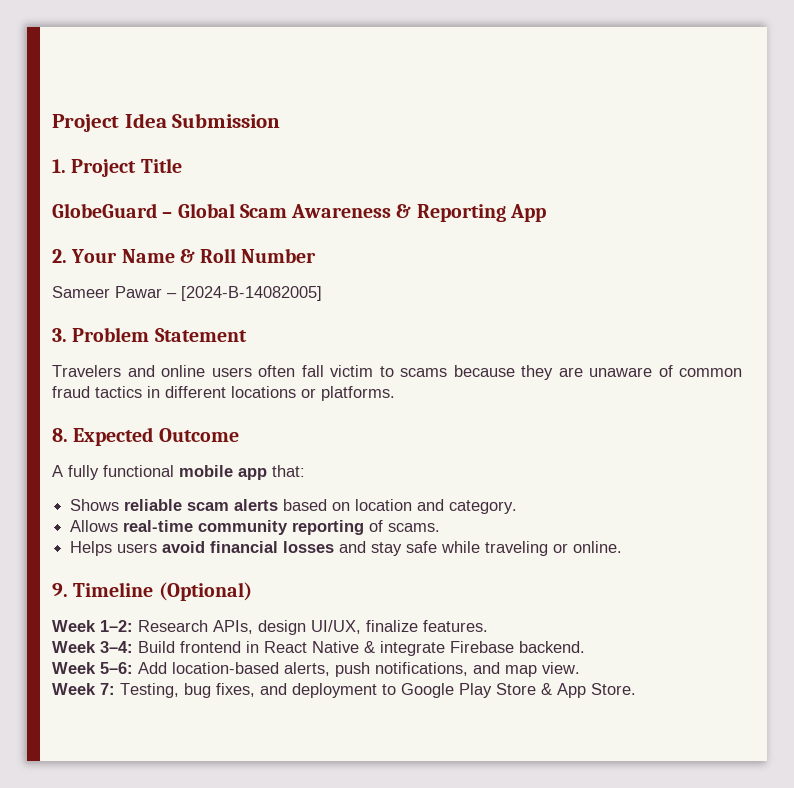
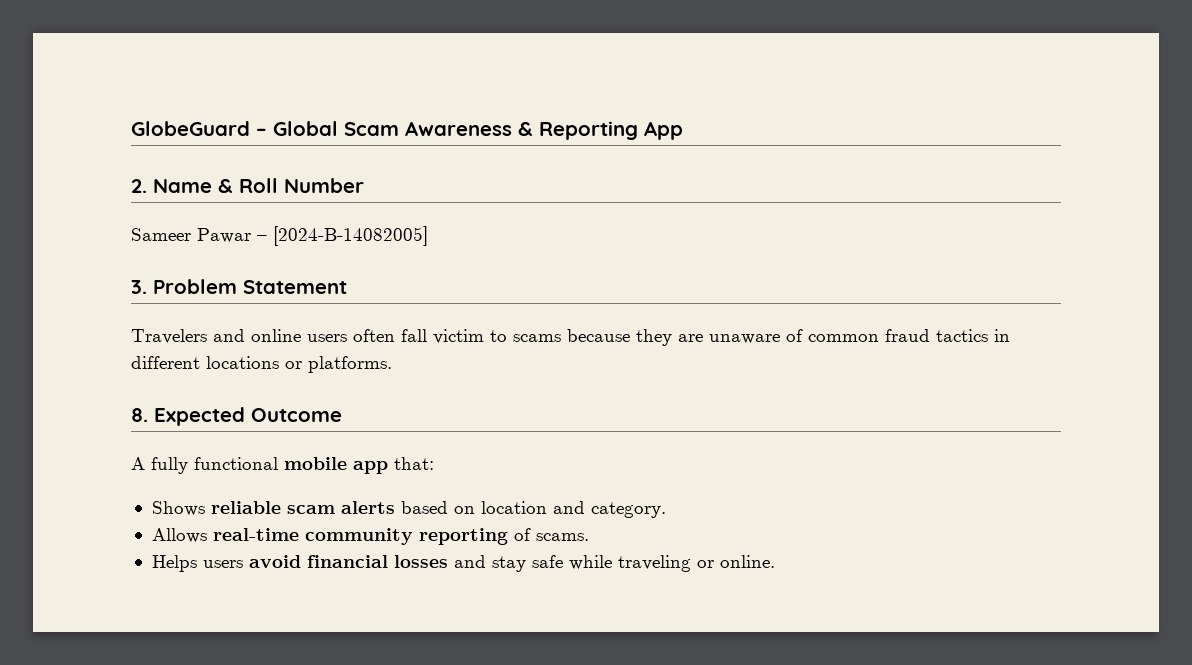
[52,113,281,132] [52,158,182,177] Project Idea Submission // 1. Project Title // -> (131, 128) none
[71,249,118,263] Your -> (147, 186) none
[52,582,252,601] [52,620,488,635] [52,641,585,656] [52,662,580,677] [52,683,636,698] // 9. Timeline (Optional) // Week 1–2: Research APIs, design UI/UX, finalize features. // Week 3–4: Build frontend in React Native & integrate Firebase backend. // Week 5–6: Add location-based alerts, push notifications, and map view. // Week 7: Testing, bug fixes, and deployment to Google Play Store & App Store. -> (775, 561) none

